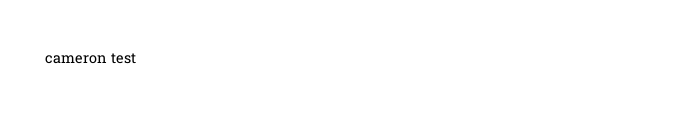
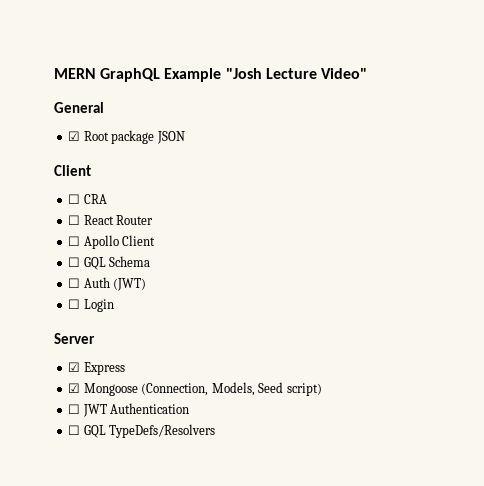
[45,53,136,64] cameron test -> [54,68,367,82] [54,102,104,113] [68,130,185,144] [54,165,91,176] [68,194,107,204] [68,215,154,225] [68,235,156,249] [68,256,151,270] [68,277,147,291] [68,299,114,312] [54,333,95,344] [68,362,125,375] [68,382,322,396] [68,403,190,417] [68,424,216,438] MERN GraphQL Example "Josh Lecture Video" // General // ☑ Root package JSON // Client // ☐ CRA // ☐ React Router // ☐ Apollo Client // ☐ GQL Schema // ☐ Auth (JWT) // ☐ Login // Server // ☑ Express // ☑ Mongoose (Connection, Models, Seed script) // ☐ JWT Authentication // ☐ GQL TypeDefs/Resolvers

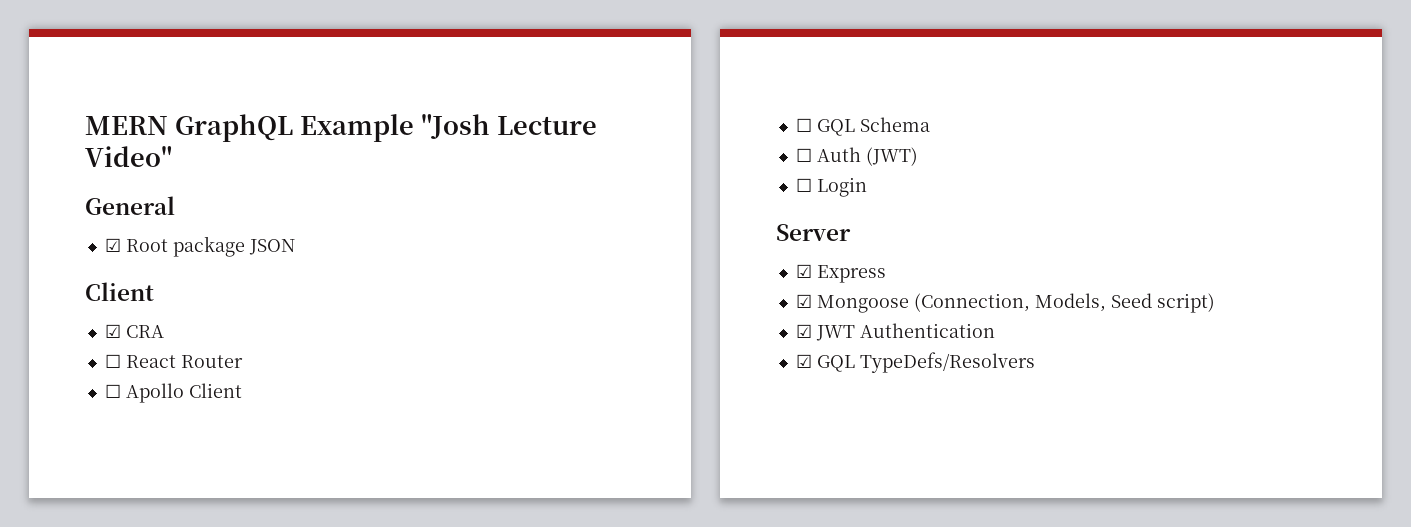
[68,194,81,204] ☐ -> [104,324,121,338] ☑
[68,404,81,414] ☐ -> [795,324,812,338] ☑
[68,425,81,435] ☐ -> [795,354,812,368] ☑

